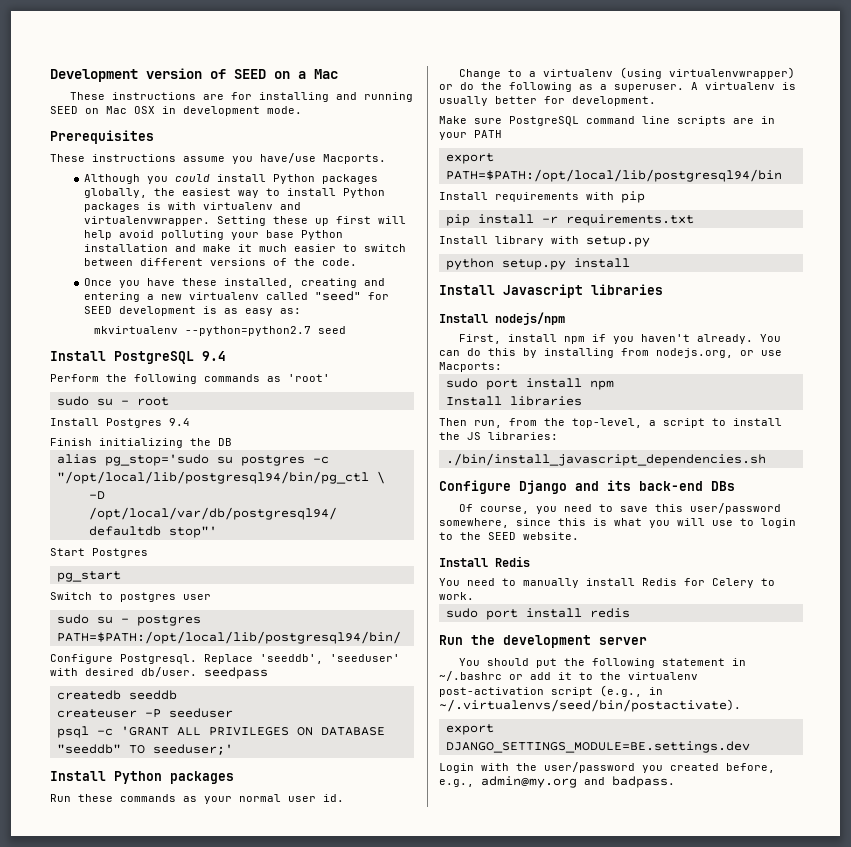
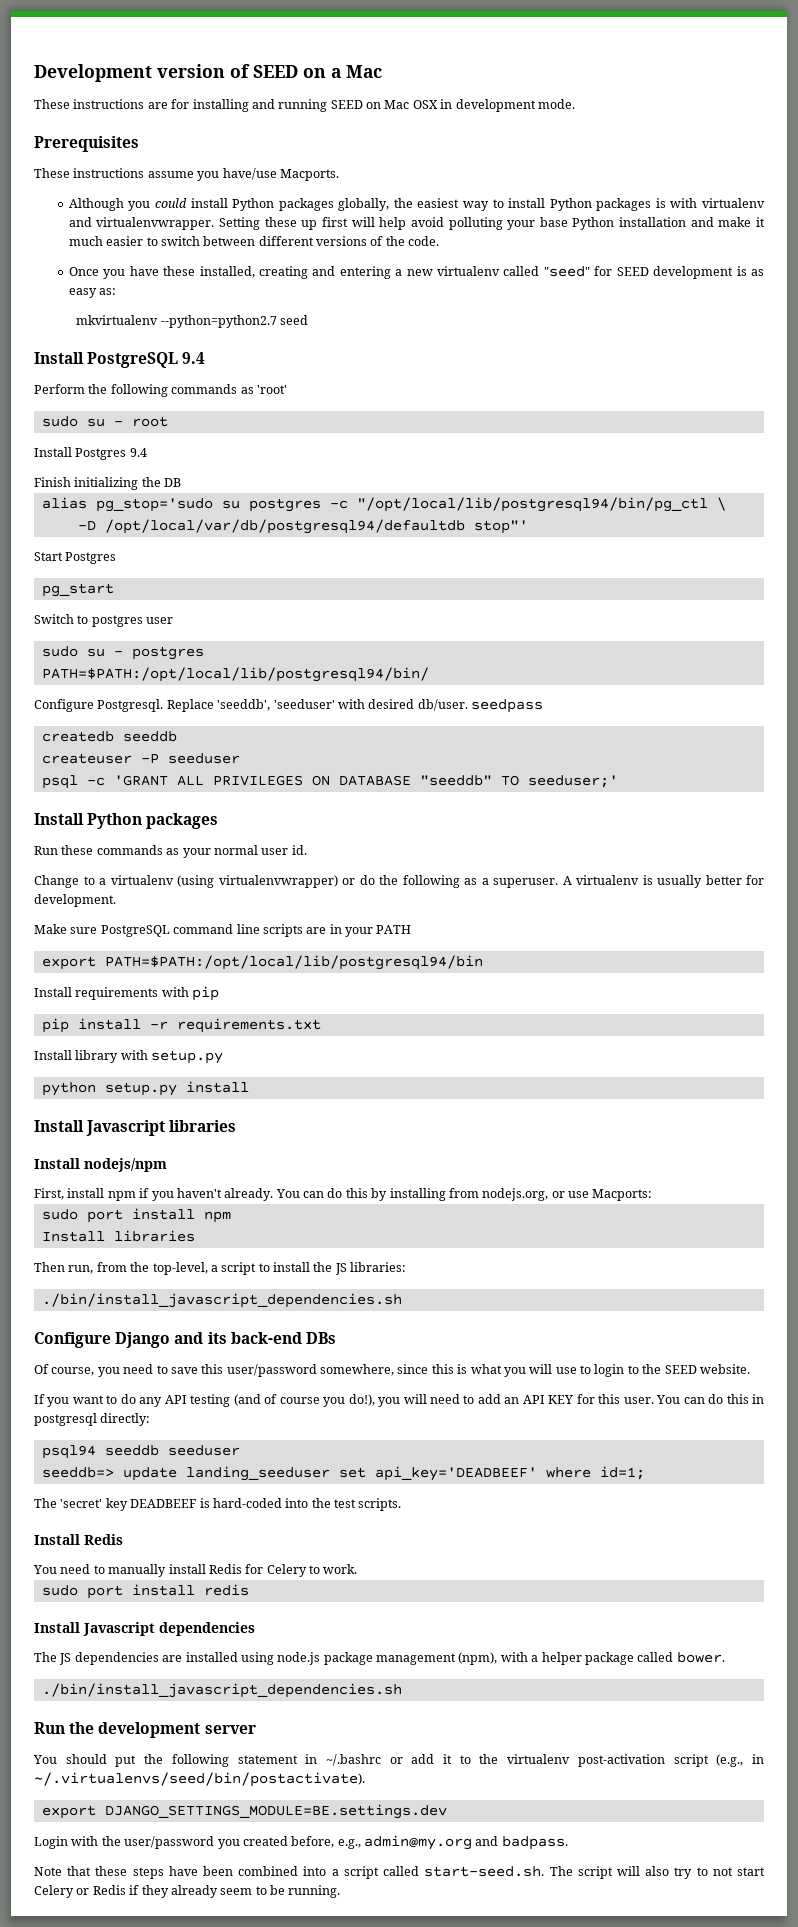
(579, 536) none -> [34,1394,764,1407] [34,1413,151,1426] [41,1445,240,1459] [41,1466,645,1481] [34,1498,402,1511] // If you want to do any API testing (and of course you do!), you will need to add an API KEY for this user. You can do this in postgresql directly: // psql94 seeddb seeduser // seeddb=> update landing_seeduser set api_key='DEADBEEF' where id=1; // The 'secret' key DEADBEEF is hard-coded into the test scripts.
(630, 613) none -> [34,1622,255,1636] [34,1652,725,1665] [41,1683,402,1698] // Install Javascript dependencies // The JS dependencies are installed using node.js package management (npm), with a helper package called bower. // ./bin/install_javascript_dependencies.sh
(675, 782) none -> [34,1866,766,1879] [34,1885,341,1898] // Note that these steps have been combined into a script called start-seed.sh. The script will also try to not start Celery or Redis if they already seem to be running.

